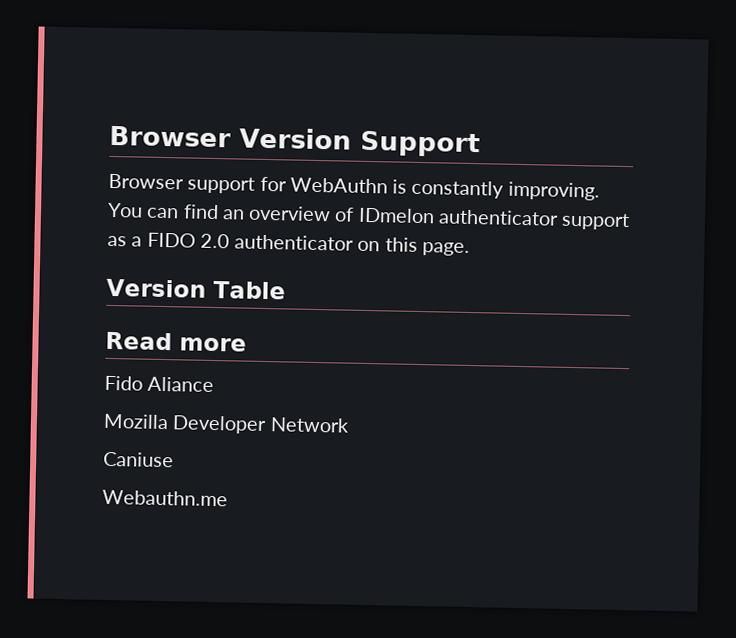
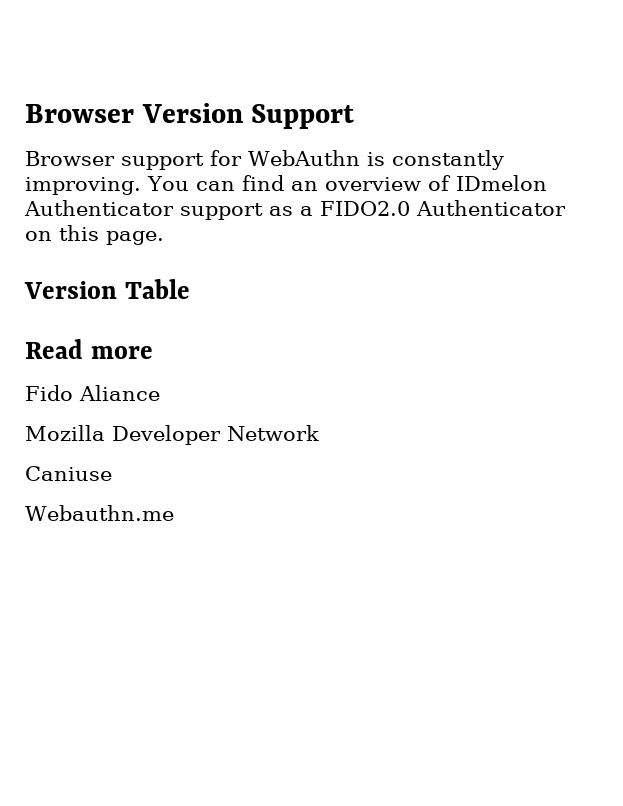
[437,209,559,226] authenticator -> [24,200,174,216] Authenticator
[146,232,355,251] FIDO 2.0 authenticator -> [320,200,566,216] FIDO2.0 Authenticator

